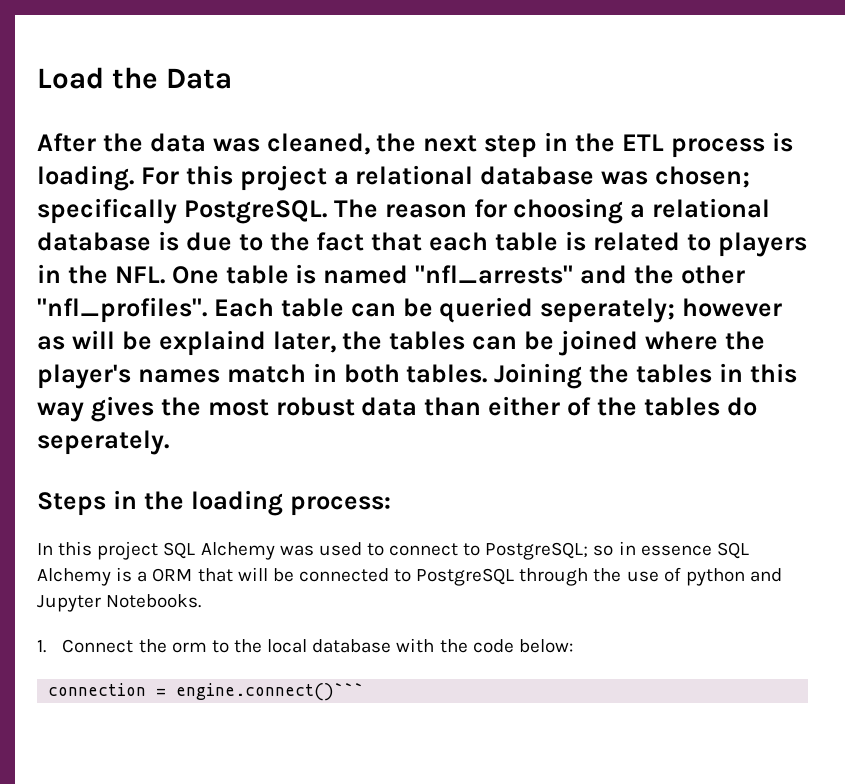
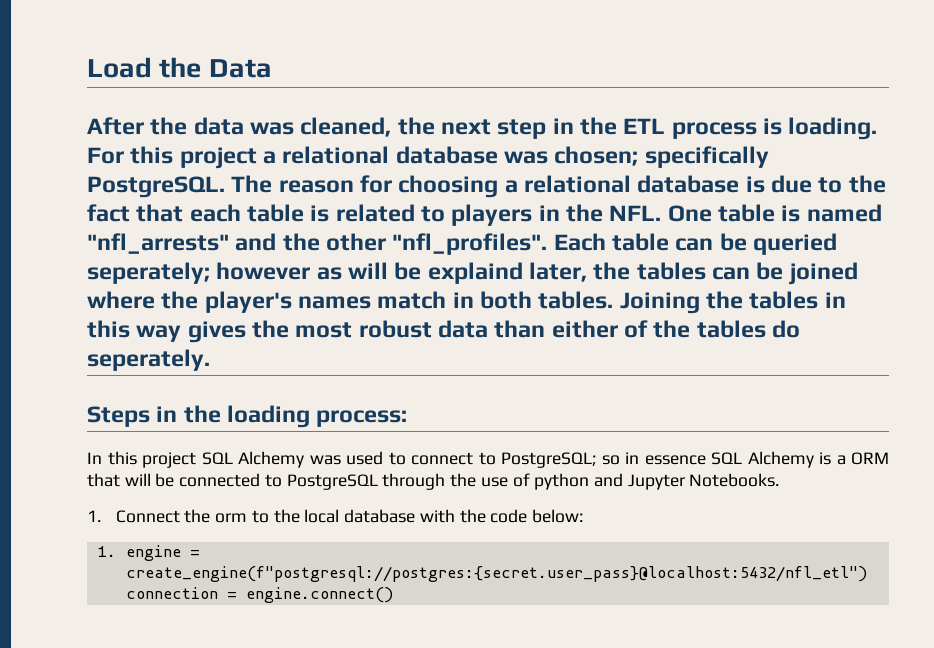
(573, 646) none -> [97,545,201,561] [126,566,868,582] 1. engine = create_engine(f"postgresql://postgres:{secret.user_pass}@localhost:5432/nfl_etl")
[176,683,365,701] engine.connect()``` -> [246,587,394,603] engine.connect()

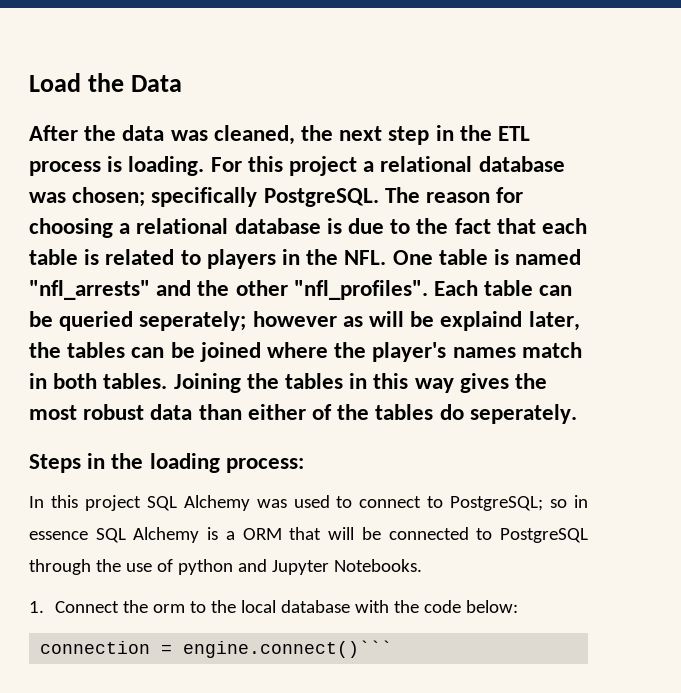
[97,545,201,561] [126,566,868,582] 1. engine = create_engine(f"postgresql://postgres:{secret.user_pass}@localhost:5432/nfl_etl") -> (519, 606) none
[246,587,394,603] engine.connect() -> [183,640,393,658] engine.connect()```

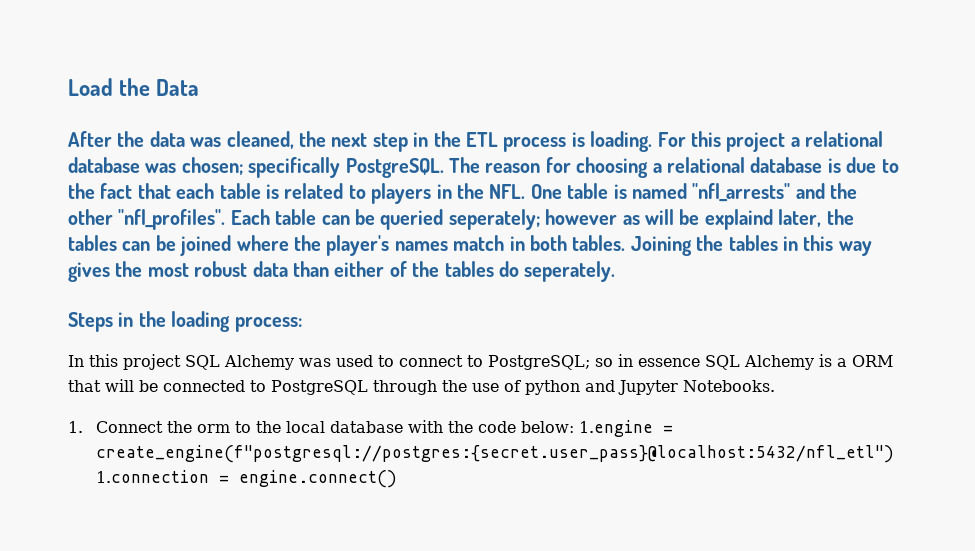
[40,640,393,658] // connection = engine.connect()``` -> [578,420,673,437] [95,445,894,463] [95,470,397,488] 1.engine = create_engine(f"postgresql://postgres:{secret.user_pass}@localhost:5432/nfl_etl") 1.connection = engine.connect()

